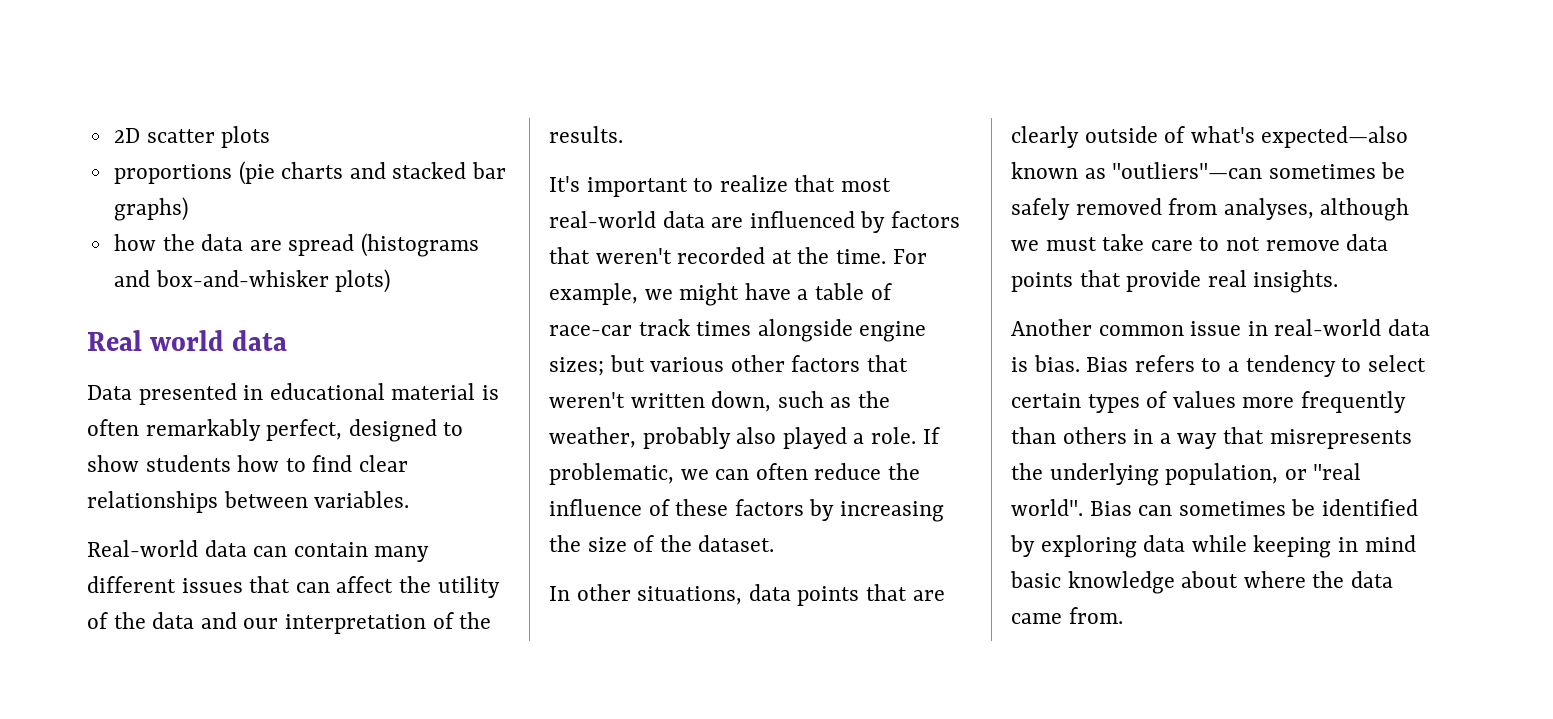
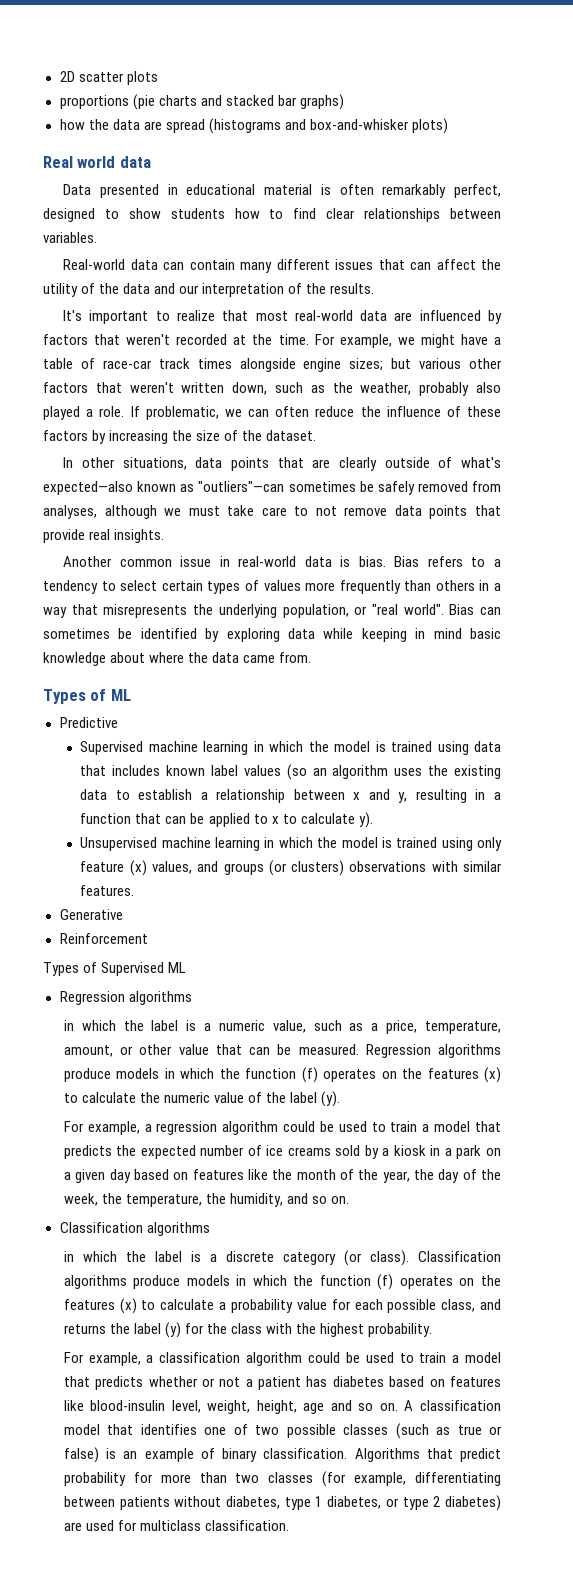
(1123, 615) none -> [43,689,131,704] [59,717,118,728] [80,741,501,755] [80,764,502,780] [80,789,502,803] [80,812,373,828] [80,837,503,851] [80,860,502,876] [80,885,135,896] [59,909,123,920] [59,933,148,944] [43,962,187,976] [59,991,192,1005] [63,1020,501,1034] [63,1044,501,1058] [63,1067,501,1083] [63,1091,341,1107] [63,1121,501,1135] [63,1145,501,1159] [63,1169,501,1183] [63,1193,350,1207] [59,1222,210,1236] [63,1250,502,1266] [63,1274,502,1290] [63,1298,502,1314] [63,1322,433,1338] [63,1352,502,1366] [63,1376,502,1390] [63,1400,501,1414] [63,1423,502,1439] [63,1447,501,1463] [63,1471,502,1487] [63,1495,501,1511] [63,1520,290,1531] // Types of ML // Predictive // Supervised machine learning in which the model is trained using data that includes known label values (so an algorithm uses the existing data to establish a relationship between x and y, resulting in a function that can be applied to x to calculate y). // Unsupervised machine learning in which the model is trained using only feature (x) values, and groups (or clusters) observations with similar features. // Generative // Reinforcement // Types of Supervised ML // Regression algorithms // in which the label is a numeric value, such as a price, temperature, amount, or other value that can be measured. Regression algorithms produce models in which the function (f) operates on the features (x) to calculate the numeric value of the label (y). // For example, a regression algorithm could be used to train a model that predicts the expected number of ice creams sold by a kiosk in a park on a given day based on features like the month of the year, the day of the week, the temperature, the humidity, and so on. // Classification algorithms // in which the label is a discrete category (or class). Classification algorithms produce models in which the function (f) operates on the features (x) to calculate a probability value for each possible class, and returns the label (y) for the class with the highest probability. // For example, a classification algorithm could be used to train a model that predicts whether or not a patient has diabetes based on features like blood-insulin level, weight, height, age and so on. A classification model that identifies one of two possible classes (such as true or false) is an example of binary classification. Algorithms that predict probability for more than two classes (for example, differentiating between patients without diabetes, type 1 diabetes, or type 2 diabetes) are used for multiclass classification.

